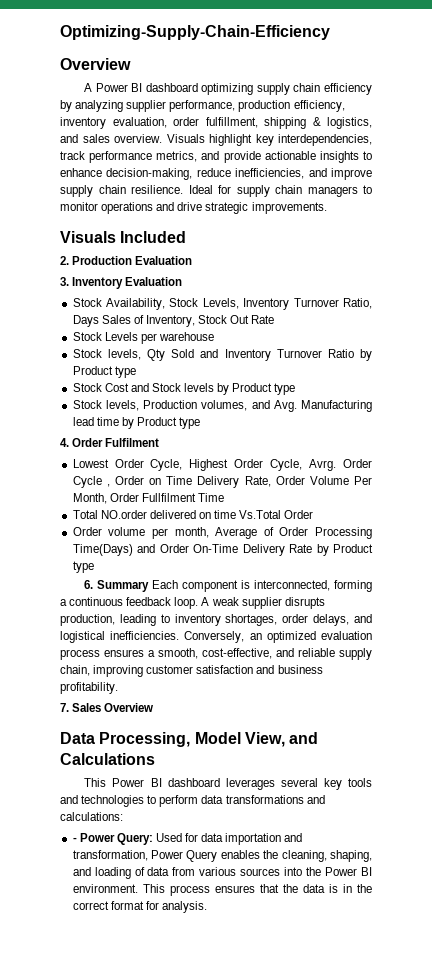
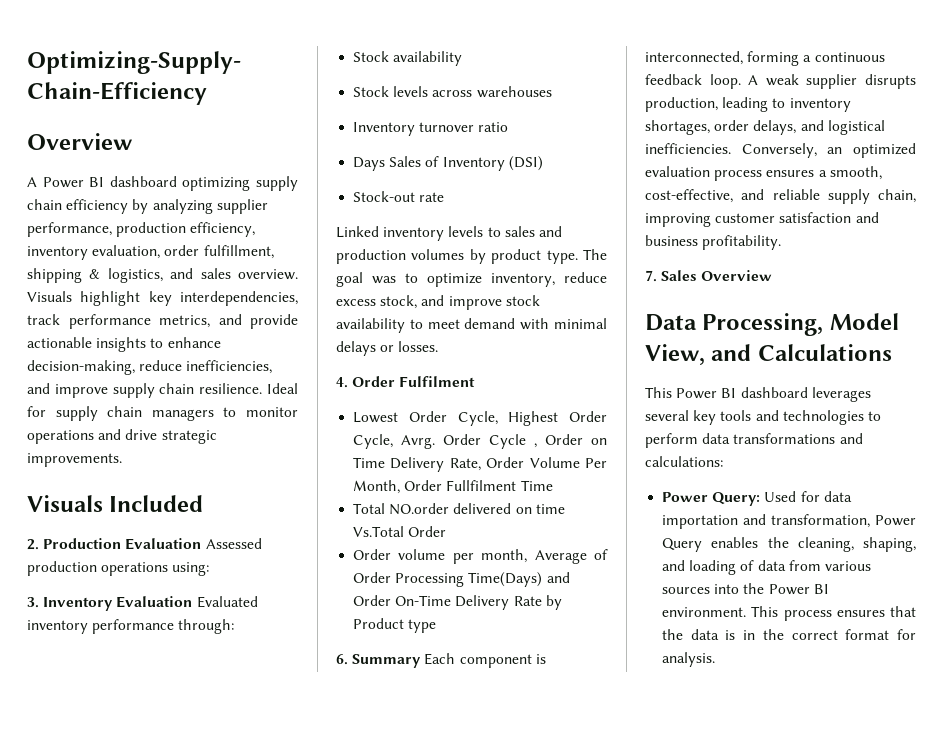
(193, 260) none -> [205,538,262,549] [27,561,210,576] Assessed production operations using:
[72,298,372,310] [72,315,275,327] [72,332,214,344] [72,349,372,361] [72,366,136,378] [72,383,296,395] [72,400,372,412] [72,417,201,429] // Stock Availability, Stock Levels, Inventory Turnover Ratio, Days Sales of Inventory, Stock Out Rate // Stock Levels per warehouse // Stock levels, Qty Sold and Inventory Turnover Ratio by Product type // Stock Cost and Stock levels by Product type // Stock levels, Production volumes, and Avg. Manufacturing lead time by Product type -> [196,596,258,608] [27,619,235,634] [353,51,463,66] [353,86,552,98] [353,122,509,136] [353,156,543,171] [353,191,445,202] [336,226,562,241] [336,249,607,264] [336,272,607,287] [336,295,540,310] [336,318,607,333] [336,341,439,356] Evaluated inventory performance through: // Stock availability // Stock levels across warehouses // Inventory turnover ratio // Days Sales of Inventory (DSI) // Stock-out rate // Linked inventory levels to sales and production volumes by product type. The goal was to optimize inventory, reduce excess stock, and improve stock availability to meet demand with minimal delays or losses.
[72,837,77,842] - -> (723, 461) none

